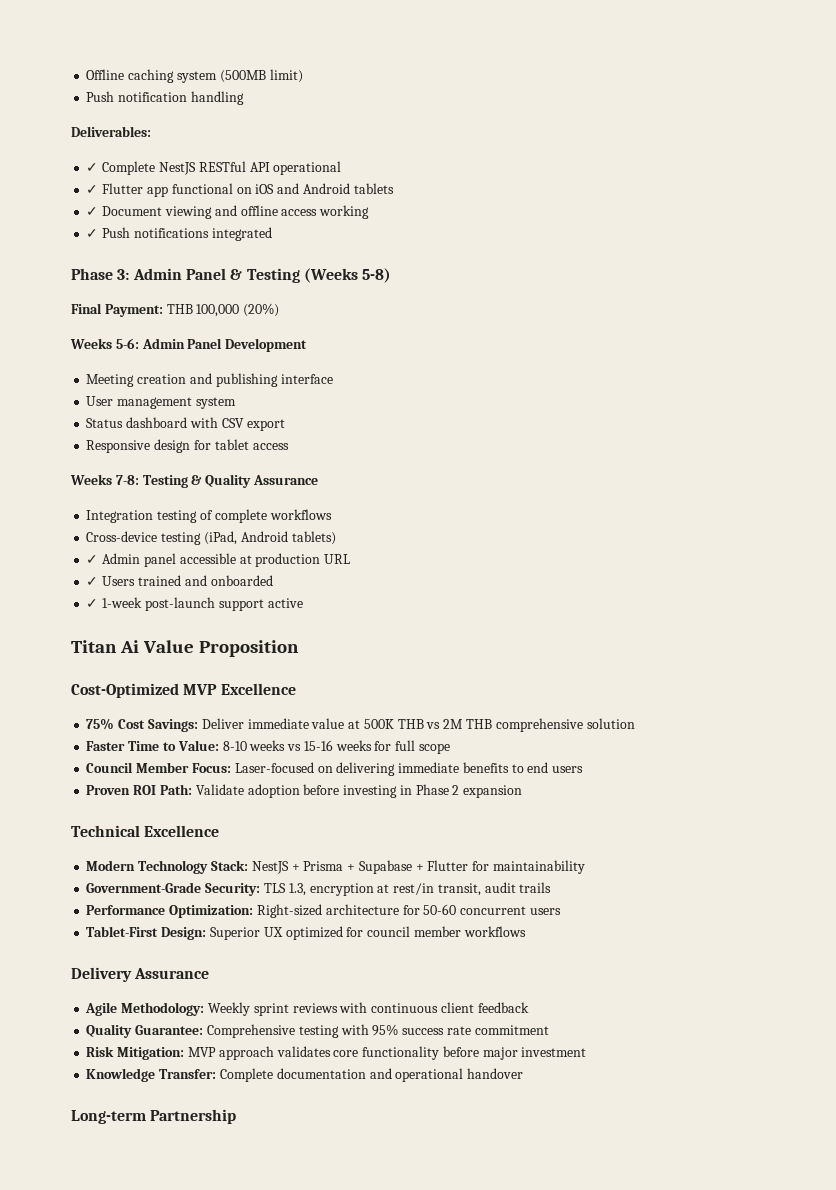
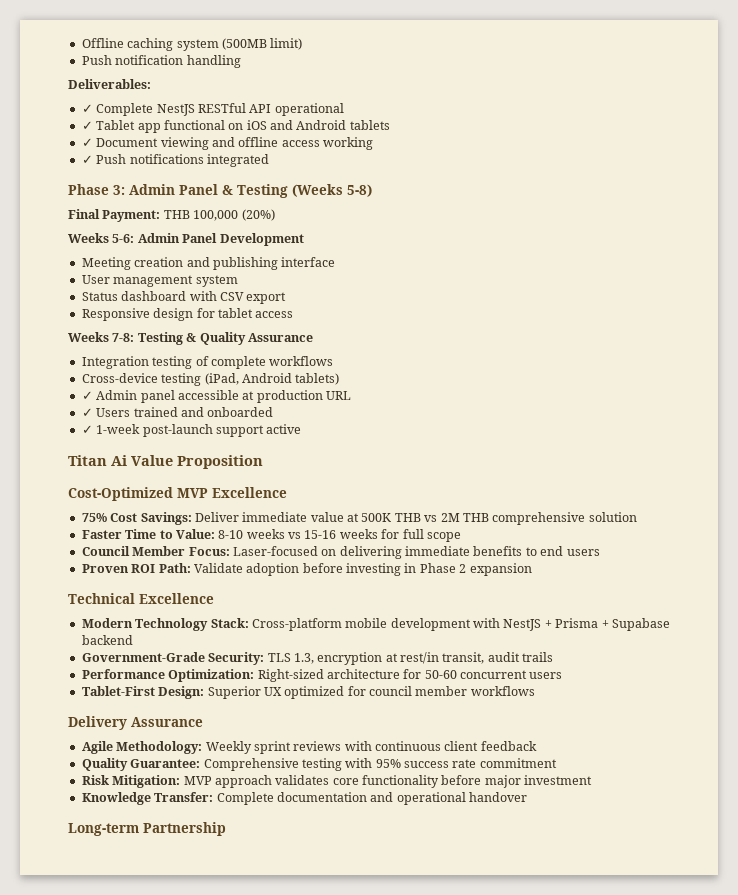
[102,183,144,194] Flutter -> [96,120,136,130] Tablet
(248, 865) none -> [251,618,501,631] Cross-platform mobile development with
[415,860,585,874] + Flutter for maintainability -> [81,635,133,645] backend

